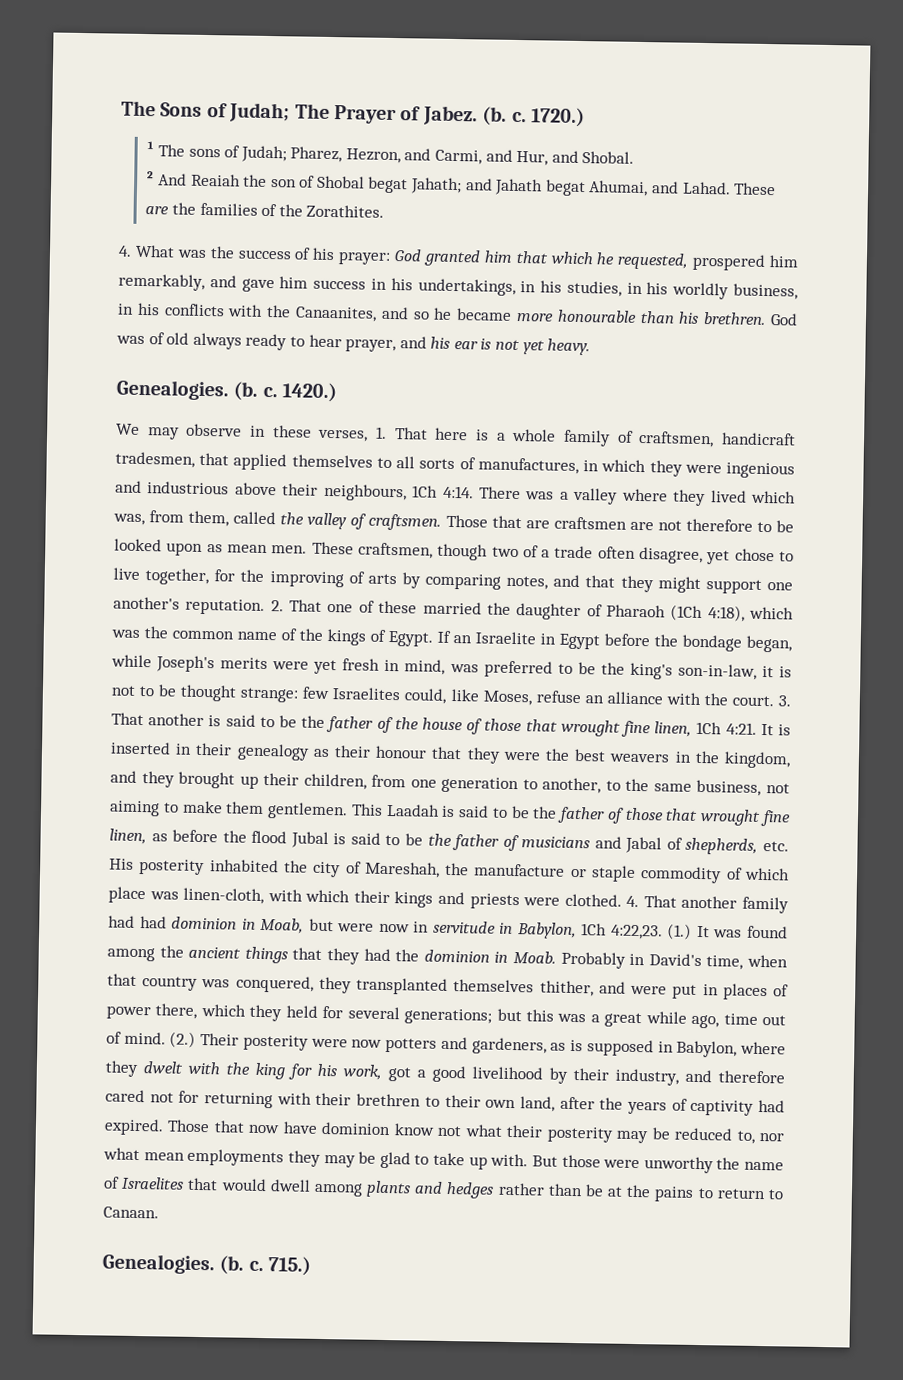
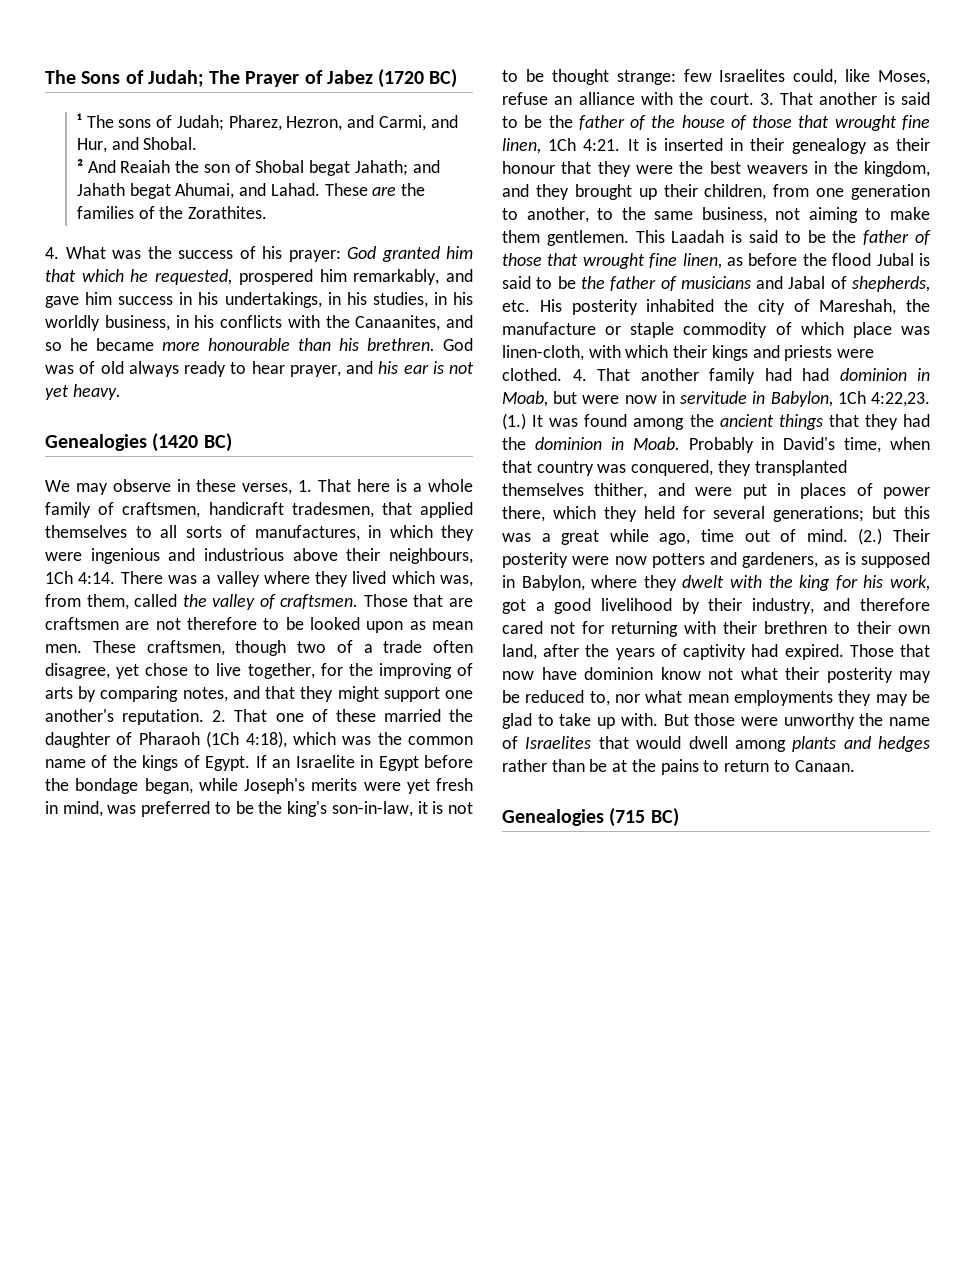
[422,105,585,128] Jabez. (b. c. 1720.) -> [326,69,458,88] Jabez (1720 BC)
[116,379,338,403] Genealogies. (b. c. 1420.) -> [45,433,232,452] Genealogies (1420 BC)
[102,1253,312,1276] Genealogies. (b. c. 715.) -> [502,808,679,827] Genealogies (715 BC)

